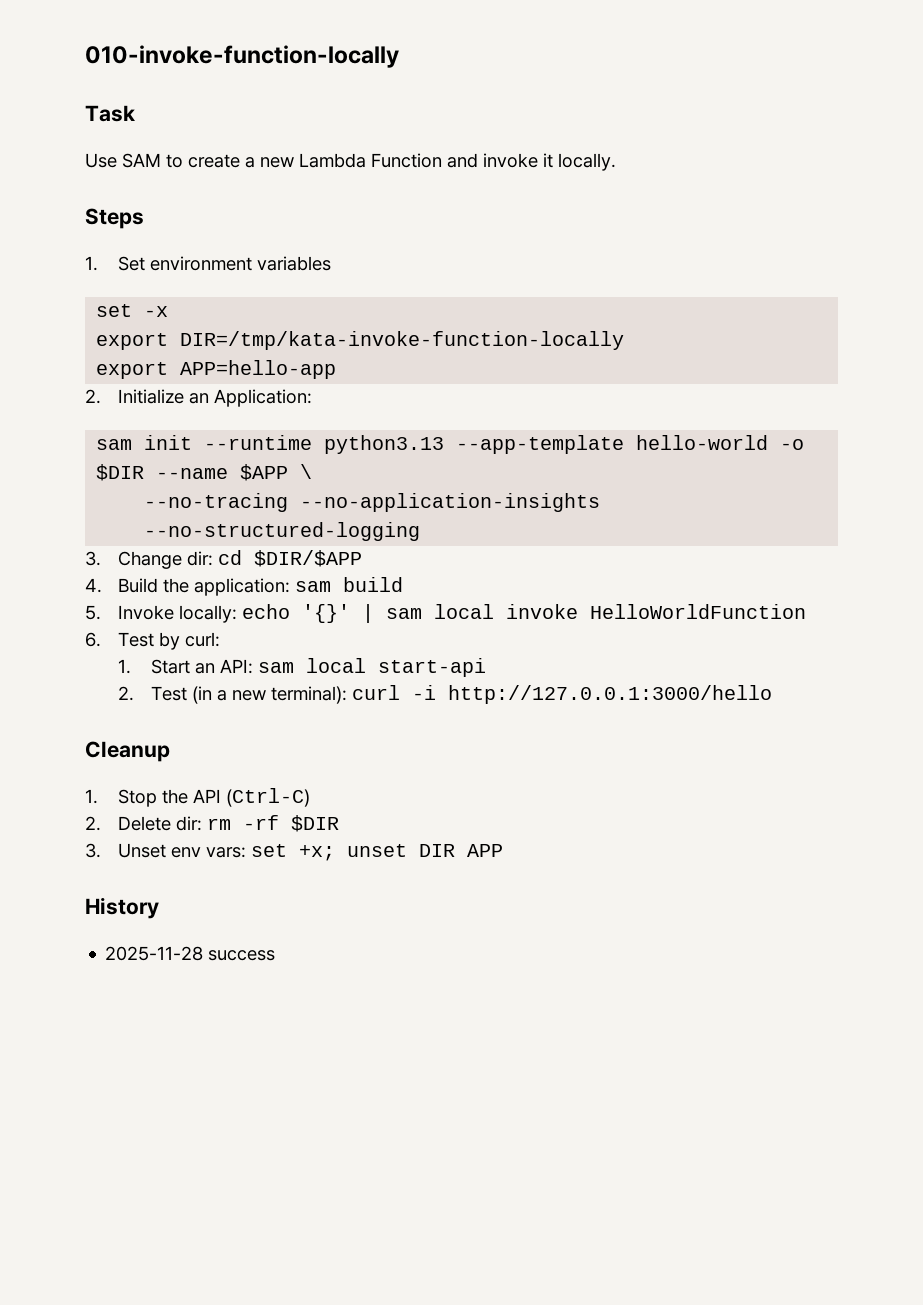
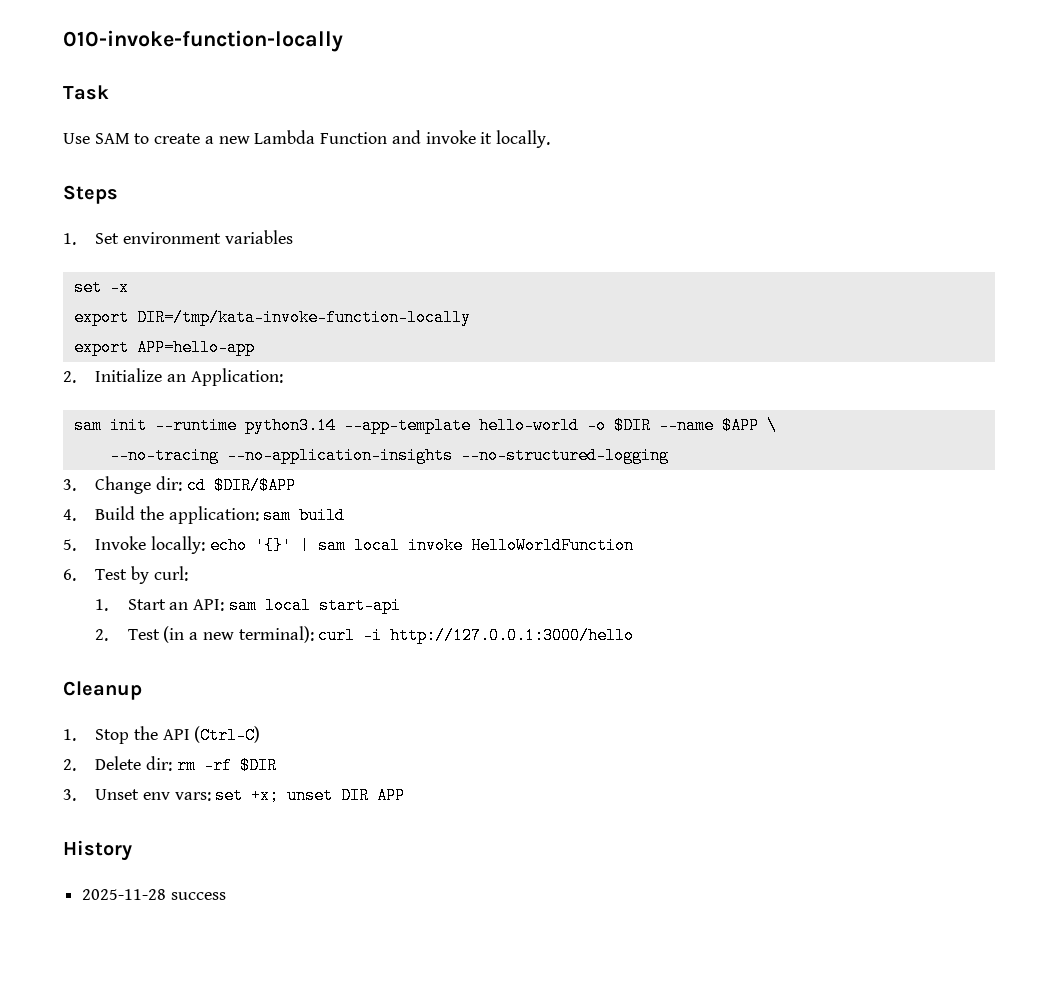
[324,435,445,454] python3.13 -> [244,417,336,434] python3.14

